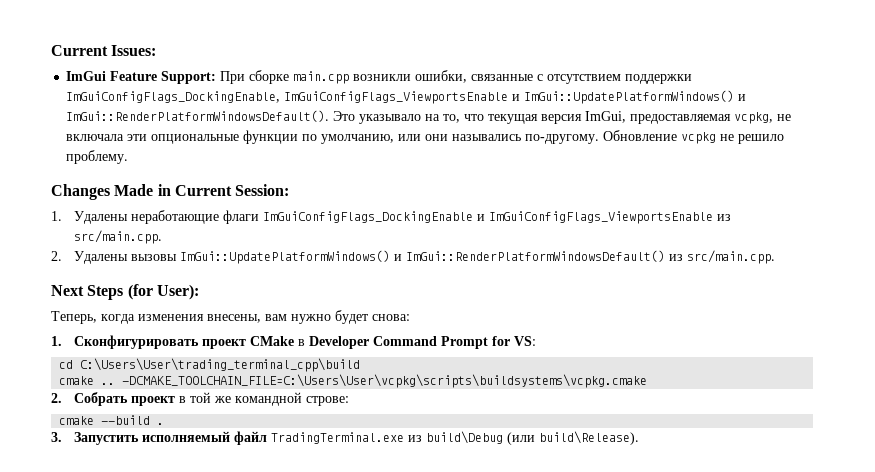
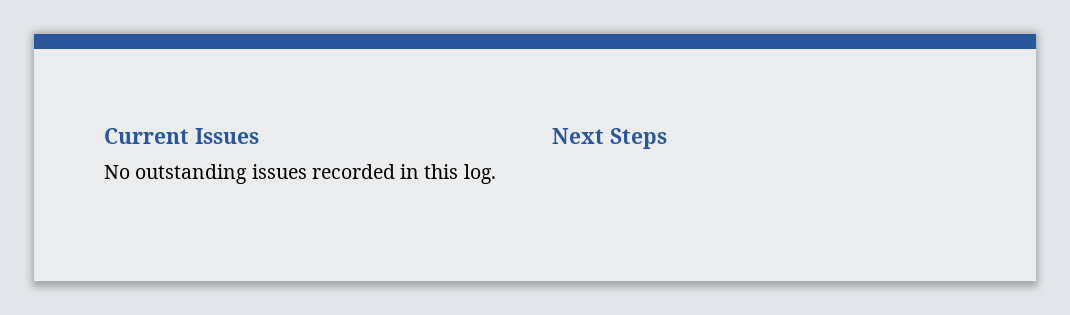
[51,45,157,56] [66,70,693,84] [66,90,747,104] [66,110,792,124] [66,130,785,144] [66,150,129,164] [51,184,290,200] [51,210,731,224] [73,230,162,244] [51,250,775,264] [51,284,199,300] [51,310,410,324] [51,335,536,349] [59,358,361,372] [59,374,648,388] [51,392,349,406] [59,415,165,425] [51,431,639,445] Current Issues: // ImGui Feature Support: При сборке main.cpp возникли ошибки, связанные с отсутствием поддержки ImGuiConfigFlags_DockingEnable, ImGuiConfigFlags_ViewportsEnable и ImGui::UpdatePlatformWindows() и ImGui::RenderPlatformWindowsDefault(). Это указывало на то, что текущая версия ImGui, предоставляемая vcpkg, не включала эти опциональные функции по умолчанию, или они назывались по-другому. Обновление vcpkg не решило проблему. // Changes Made in Current Session: // 1. Удалены неработающие флаги ImGuiConfigFlags_DockingEnable и ImGuiConfigFlags_ViewportsEnable из src/main.cpp. // 2. Удалены вызовы ImGui::UpdatePlatformWindows() и ImGui::RenderPlatformWindowsDefault() из src/main.cpp. // Next Steps (for User): // Теперь, когда изменения внесены, вам нужно будет снова: // 1. Сконфигурировать проект CMake в Developer Command Prompt for VS: // cd C:\Users\User\trading_terminal_cpp\build // cmake .. -DCMAKE_TOOLCHAIN_FILE=C:\Users\User\vcpkg\scripts\buildsystems\vcpkg.cmake // 2. Собрать проект в той же командной строве: // cmake --build . // 3. Запустить исполняемый файл TradingTerminal.exe из build\Debug (или build\Release). -> [104,128,259,144] [104,164,496,184] [552,128,667,149] Current Issues // No outstanding issues recorded in this log. // Next Steps

